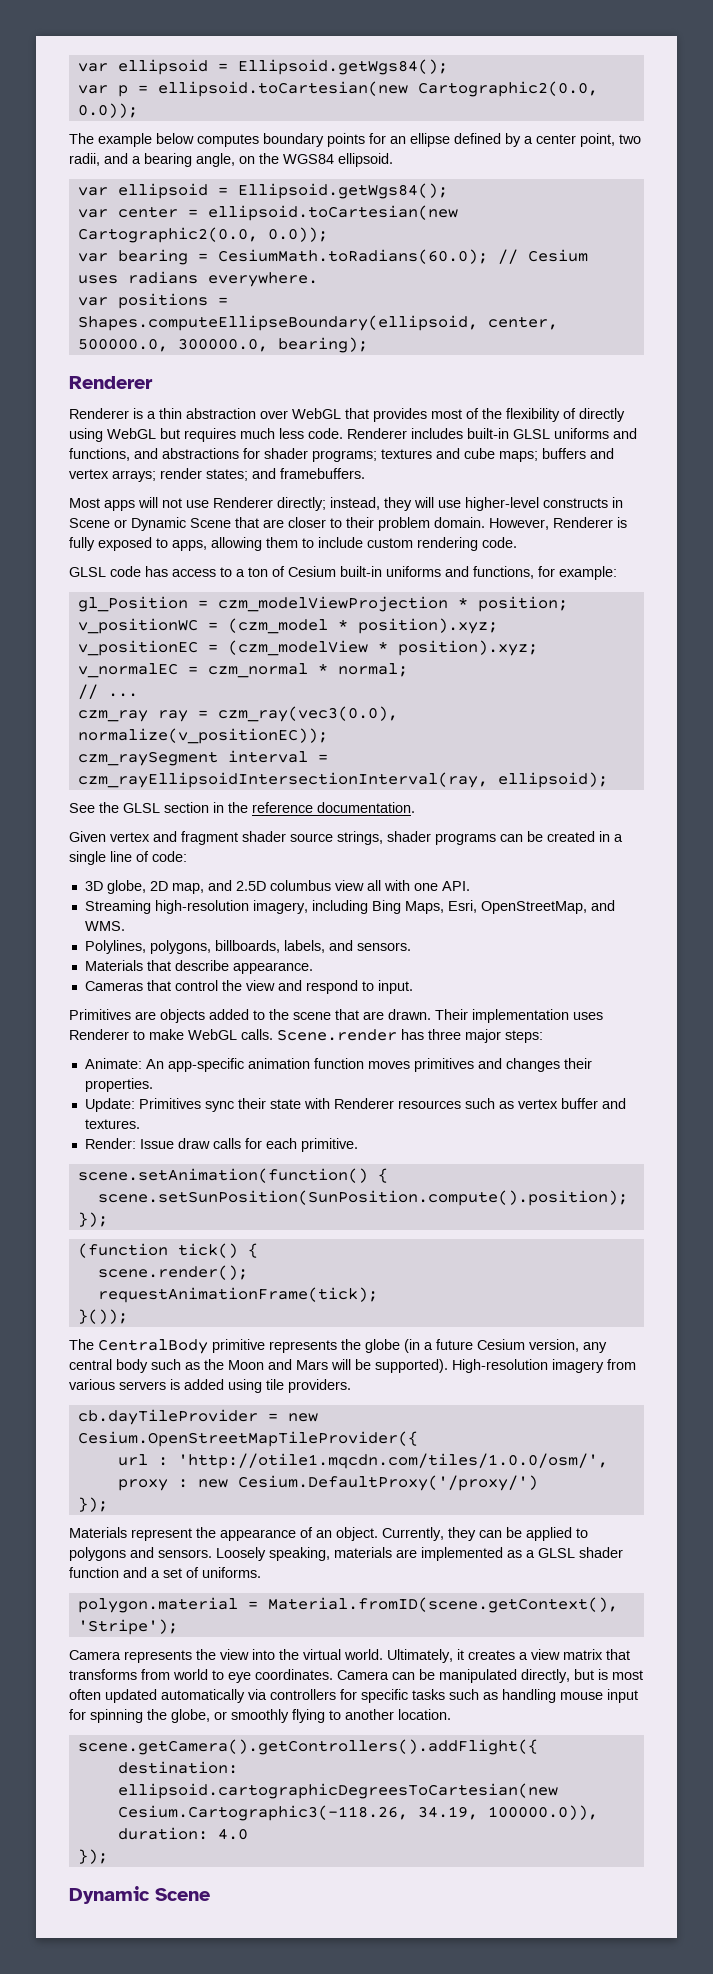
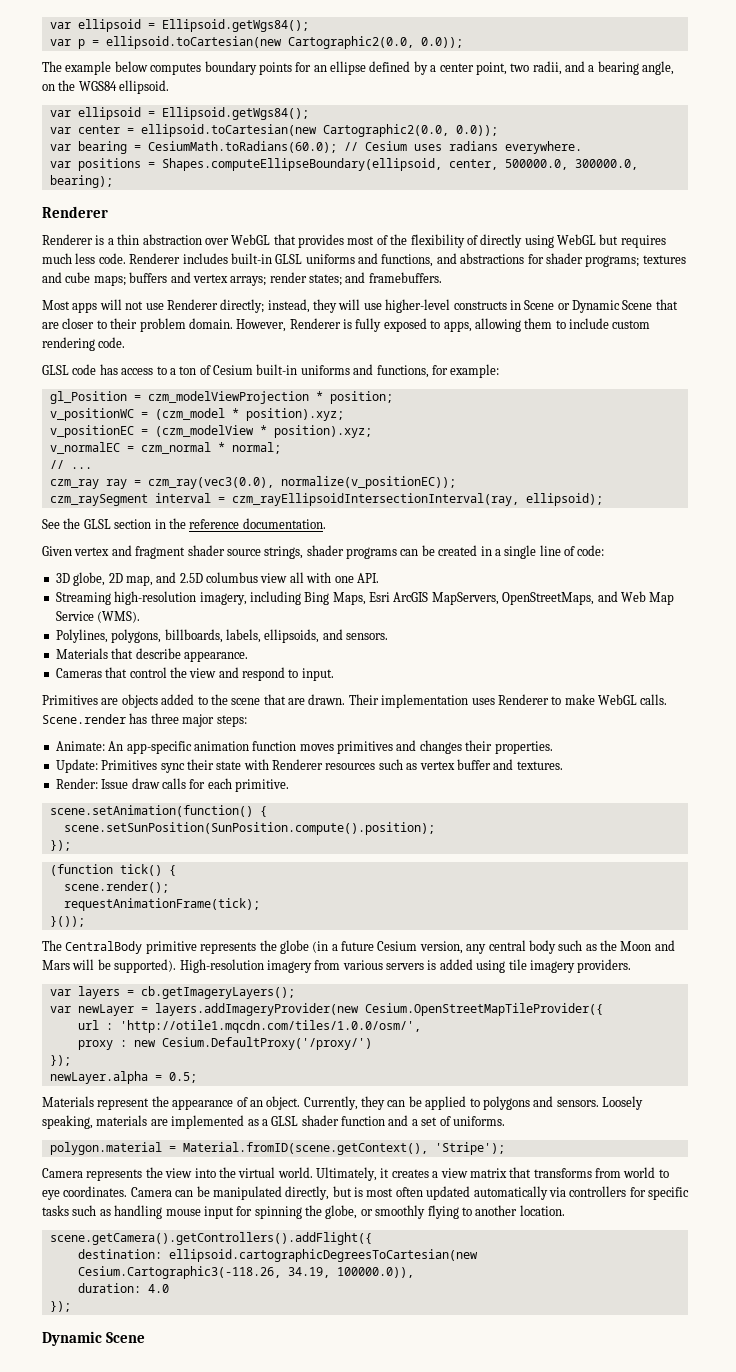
[447,900,615,914] [84,921,125,931] Esri, OpenStreetMap, and WMS. -> [369,591,675,605] [55,611,141,623] Esri ArcGIS MapServers, OpenStreetMaps, and Web Map Service (WMS).
(325, 946) none -> [264,629,320,643] ellipsoids,
(284, 1384) none -> [529,960,575,973] imagery
[77,1409,318,1425] cb.dayTileProvider = new -> [49,986,295,999] [49,1003,359,1016] var layers = cb.getImageryLayers(); // var newLayer = layers.addImageryProvider(new
(108, 1504) none -> [49,1071,197,1084] // newLayer.alpha = 0.5;

